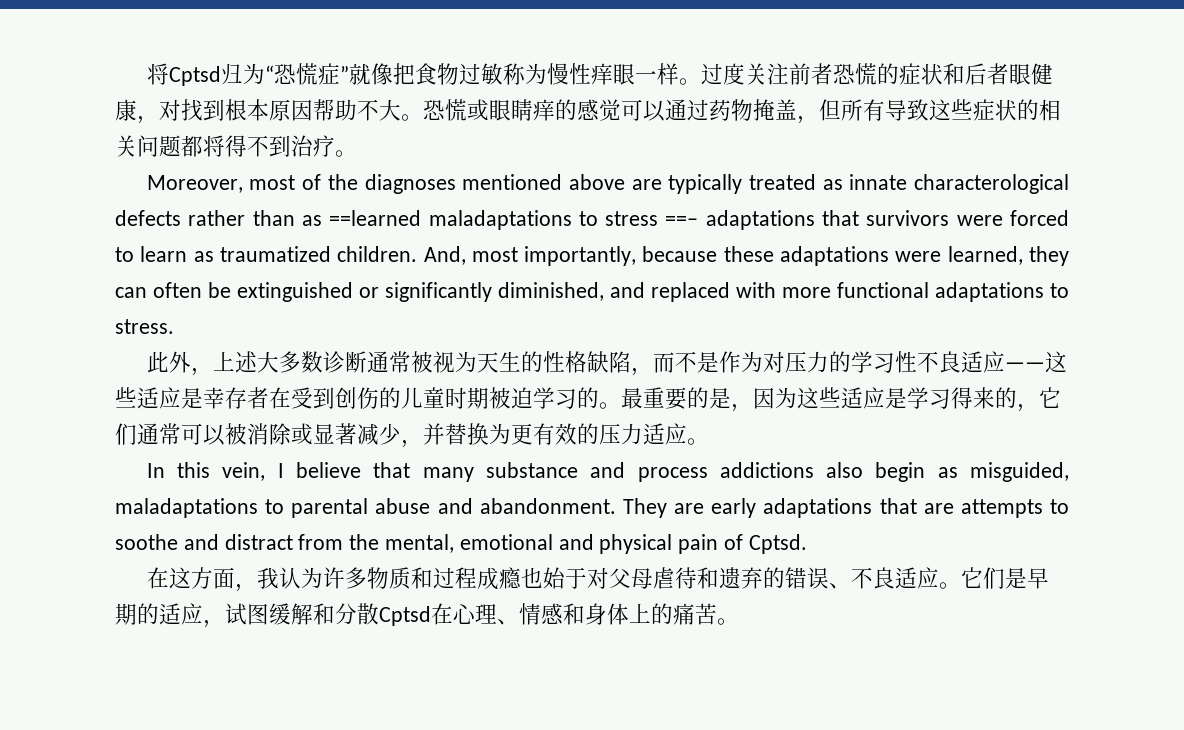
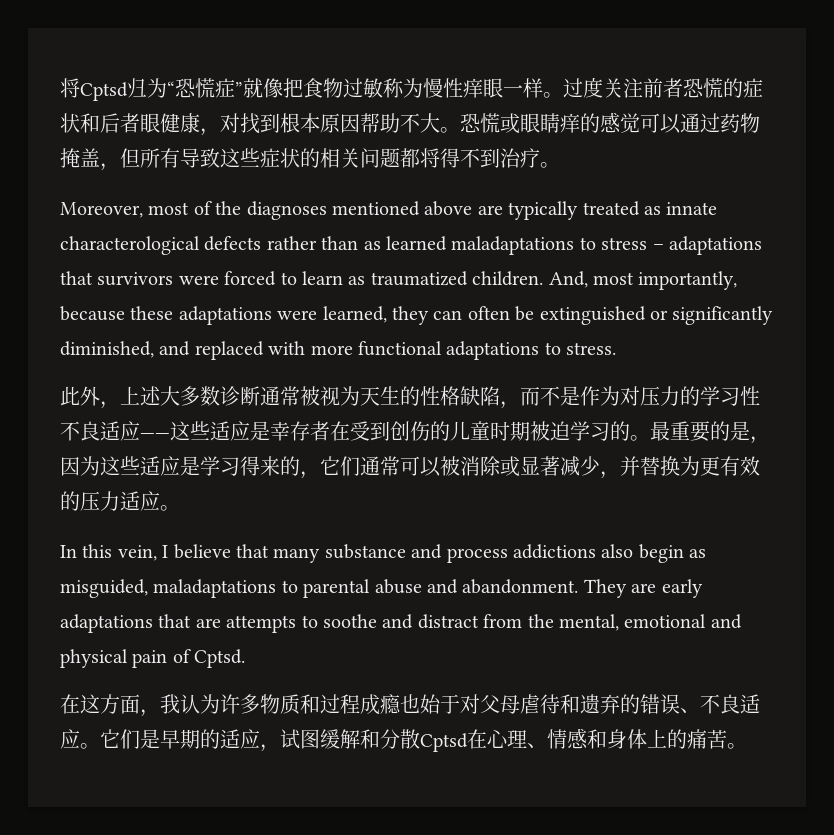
[329,210,422,226] ==learned -> [385,236,447,251] learned
[665,216,699,226] ==– -> [652,244,664,250] –

